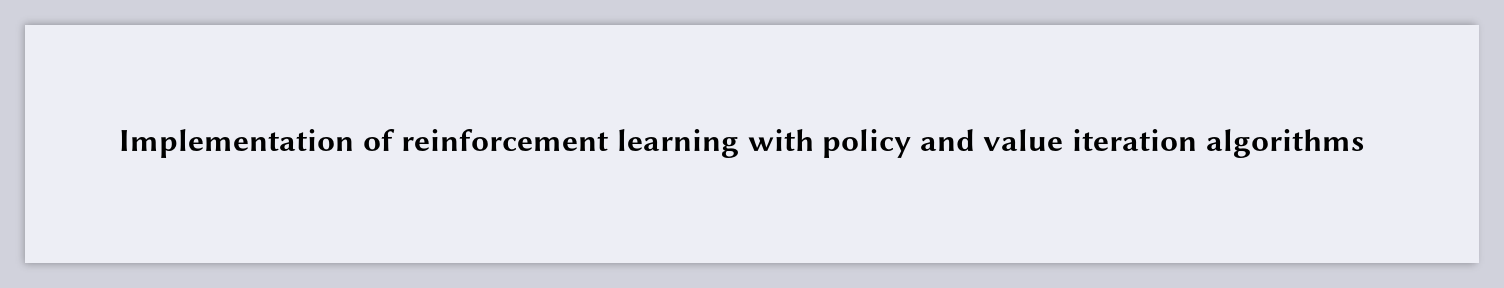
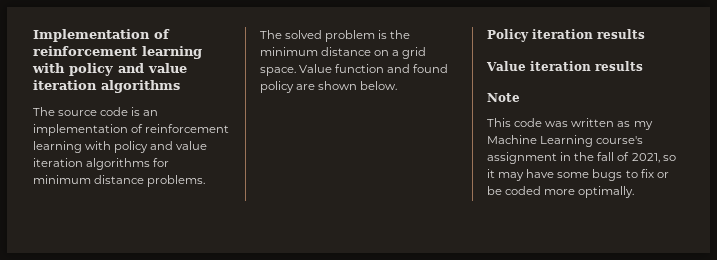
(1364, 143) none -> [33,107,159,116] [33,124,230,136] [33,141,208,153] [33,158,170,170] [33,175,206,187] [260,30,411,42] [260,47,427,59] [260,64,449,76] [260,81,398,93] [487,29,645,42] [486,61,643,71] [487,93,520,102] [487,118,653,130] [487,135,644,147] [487,152,676,164] [487,169,669,181] [487,186,635,198] // The source code is an implementation of reinforcement learning with policy and value iteration algorithms for minimum distance problems. The solved problem is the minimum distance on a grid space. Value function and found policy are shown below. // Policy iteration results // Value iteration results // Note // This code was written as my Machine Learning course's assignment in the fall of 2021, so it may have some bugs to fix or be coded more optimally.

